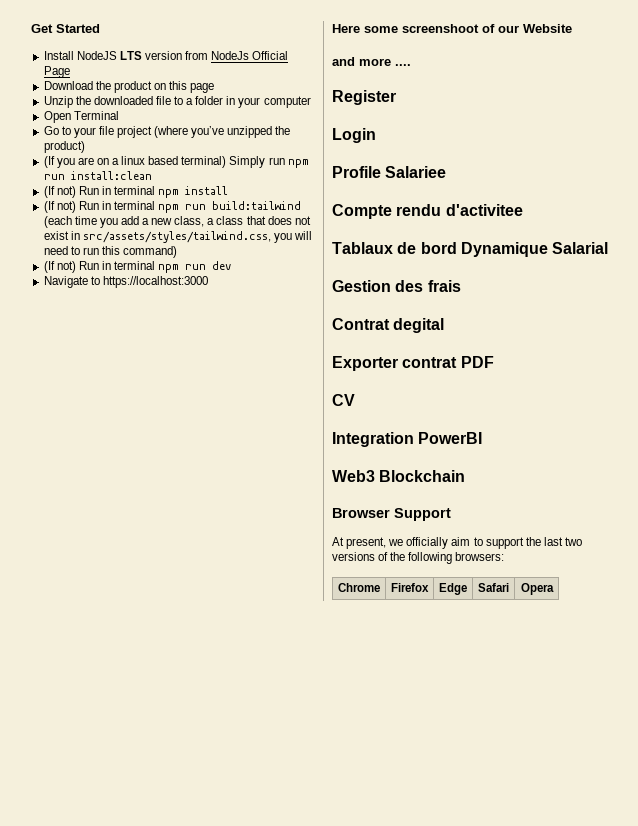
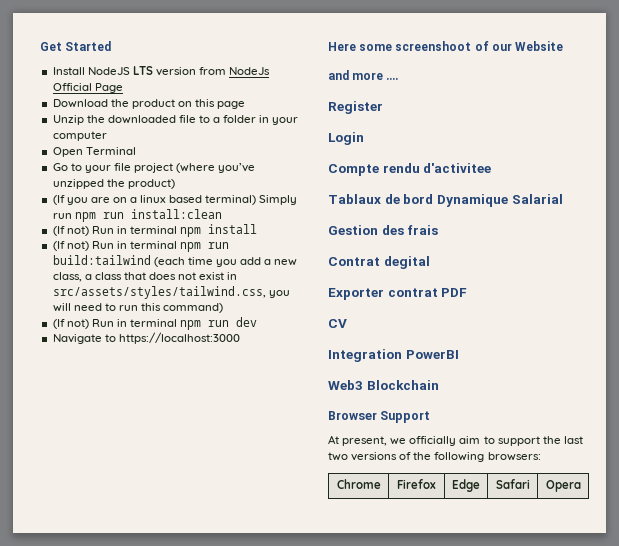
[332,166,447,178] // Profile Salariee -> (364, 138) none

